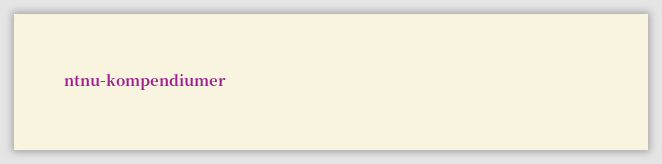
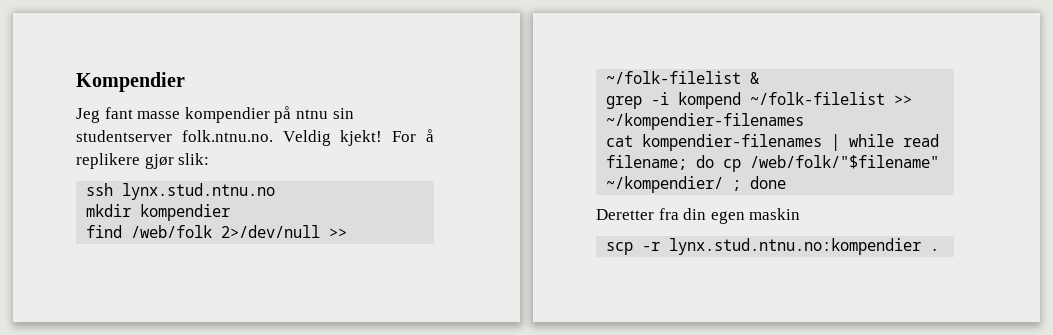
[64,73,226,90] ntnu-kompendiumer -> [76,72,185,92] [76,106,354,123] [76,129,435,146] [76,153,210,169] [86,183,276,200] [86,204,231,221] [86,225,348,238] [606,71,760,84] [606,92,913,109] [606,113,805,130] [606,134,940,151] [606,155,940,172] [606,176,787,193] [596,208,801,224] [606,238,940,255] Kompendier // Jeg fant masse kompendier på ntnu sin studentserver folk.ntnu.no. Veldig kjekt! For å replikere gjør slik: // ssh lynx.stud.ntnu.no // mkdir kompendier // find /web/folk 2>/dev/null >> ~/folk-filelist & // grep -i kompend ~/folk-filelist >> ~/kompendier-filenames // cat kompendier-filenames | while read filename; do cp /web/folk/"$filename" ~/kompendier/ ; done // Deretter fra din egen maskin // scp -r lynx.stud.ntnu.no:kompendier .

